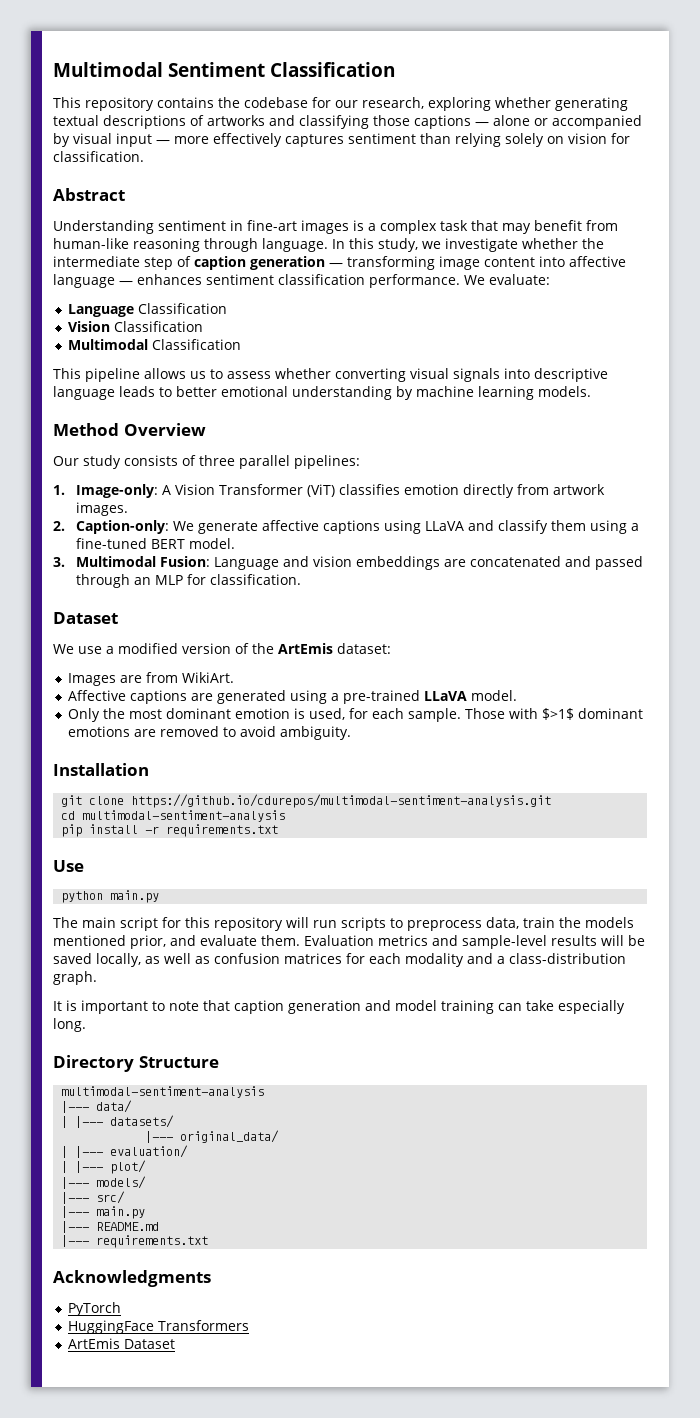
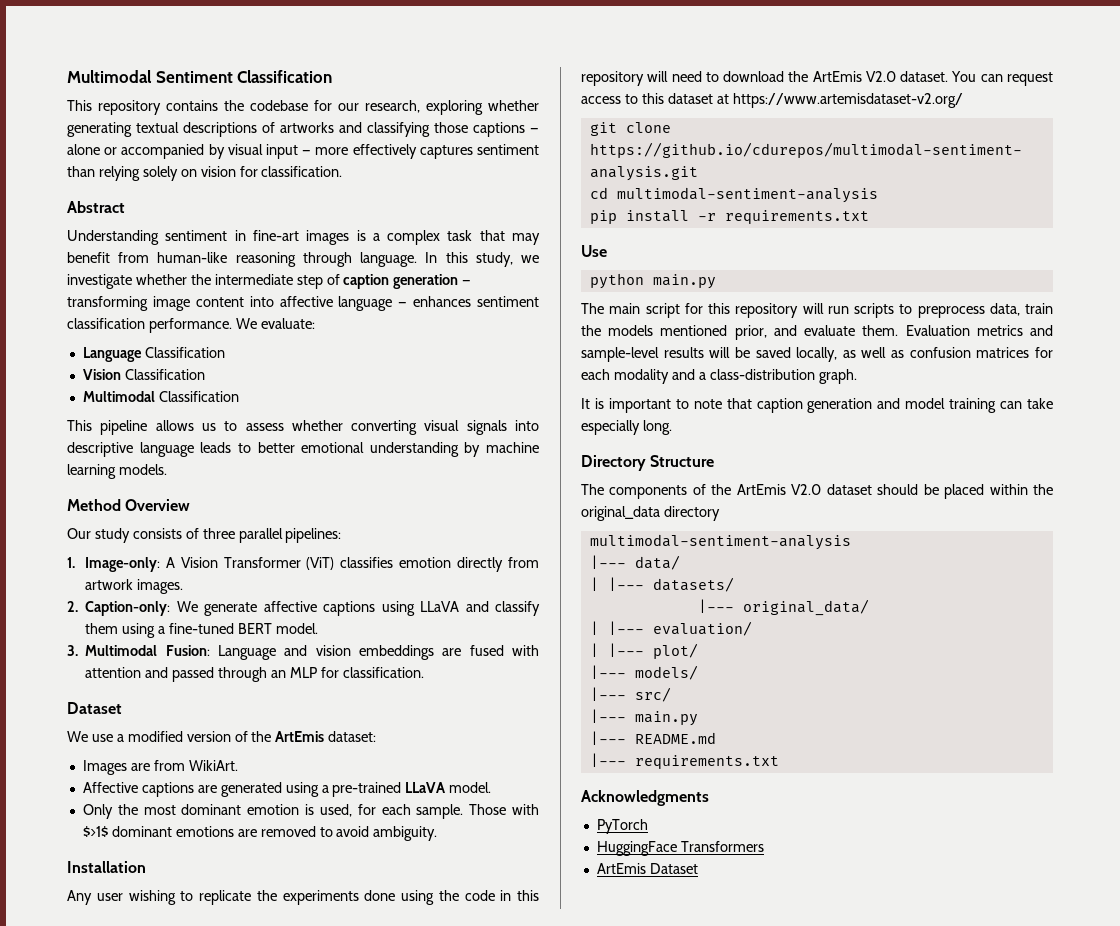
[469,556,561,567] concatenated -> [469,645,539,656] [85,667,142,678] fused with attention
(149, 769) none -> [67,890,539,905] [581,71,1053,86] [581,93,963,108] // Any user wishing to replicate the experiments done using the code in this repository will need to download the ArtEmis V2.0 dataset. You can request access to this dataset at https://www.artemisdataset-v2.org/
(219, 1062) none -> [581,484,1053,499] [581,506,720,521] // The components of the ArtEmis V2.0 dataset should be placed within the original_data directory

